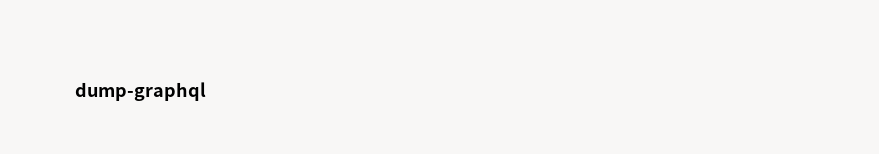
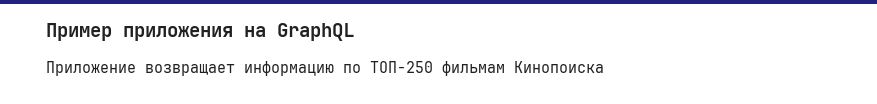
[75,82,206,101] dump-graphql -> [46,23,354,41] [46,61,604,76] Пример приложения на GraphQL // Приложение возвращает информацию по ТОП-250 фильмам Кинопоиска

